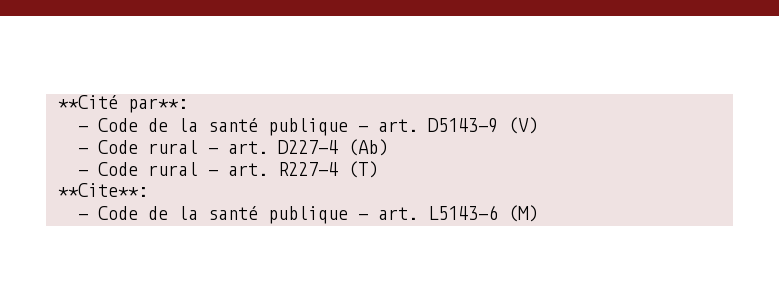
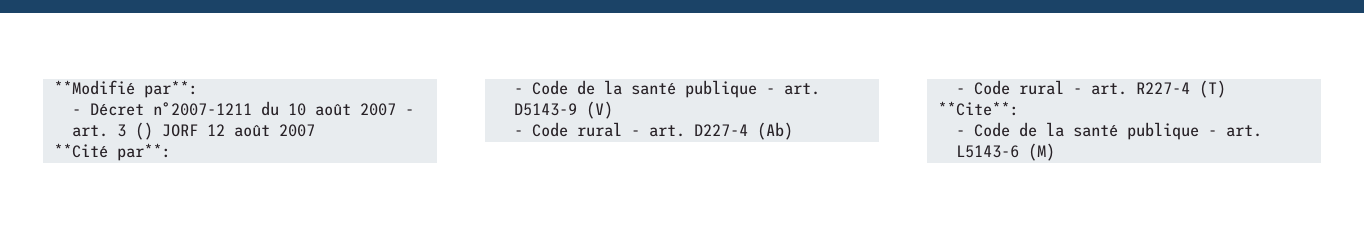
(58, 102) none -> [53,80,198,98] [71,101,414,116] [71,122,315,140] **Modifié par**: // - Décret n°2007-1211 du 10 août 2007 - art. 3 () JORF 12 août 2007 //

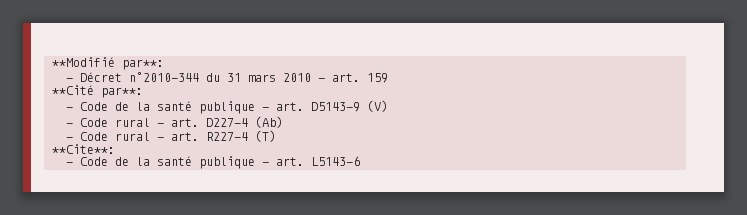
[152,101,414,116] [71,122,315,140] n°2007-1211 du 10 août 2007 - art. 3 () JORF 12 août 2007 -> [128,72,388,83] n°2010-344 du 31 mars 2010 - art. 159
[1027,143,1055,161] (M) -> (360, 161) none

